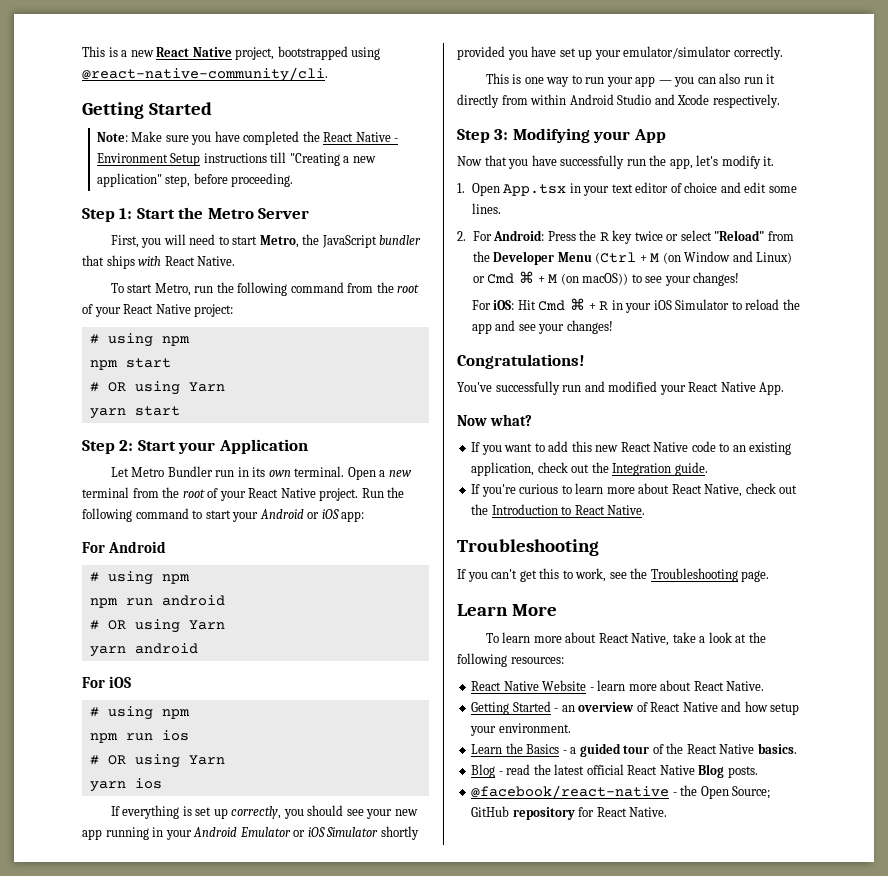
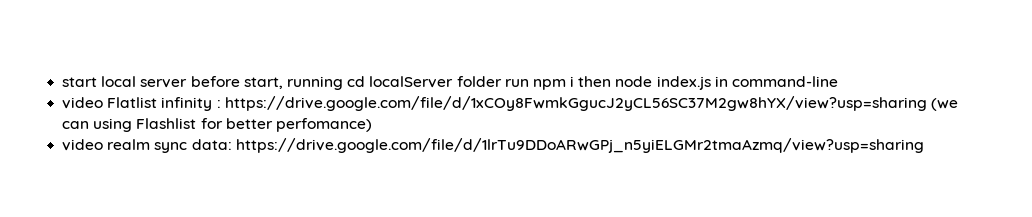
[82,46,381,60] [82,67,328,82] [82,102,212,119] [96,131,399,145] [96,152,376,166] [96,173,294,187] [82,207,310,222] [110,234,422,248] [82,255,236,269] [110,282,420,296] [82,304,234,317] [89,333,190,347] [89,358,171,370] [89,381,225,395] [89,406,180,419] [82,439,308,454] [110,466,412,480] [82,487,405,501] [82,508,365,522] [82,541,166,553] [89,571,190,585] [89,595,225,608] [89,619,225,633] [89,643,198,657] [82,676,131,688] [89,706,190,720] [89,730,189,743] [89,754,225,768] [89,778,162,792] [110,805,418,819] [82,826,419,840] [457,46,783,60] [485,73,776,87] [457,94,780,108] [457,128,666,143] [457,155,775,169] [457,182,797,196] [471,203,501,214] [457,230,794,244] [472,251,793,265] [472,271,740,286] [471,298,800,313] [471,320,613,334] [457,354,585,369] [457,381,785,395] [457,414,532,426] [471,441,792,455] [471,462,708,476] [471,483,798,497] [471,504,646,515] [457,539,599,556] [457,568,770,582] [457,604,557,616] [485,632,766,646] [457,653,564,667] [471,680,765,691] [471,701,800,715] [470,723,571,736] [471,743,797,757] [471,764,758,778] [471,785,771,799] [471,806,668,820] This is a new React Native project, bootstrapped using @react-native-community/cli. // Getting Started // Note: Make sure you have completed the React Native - Environment Setup instructions till "Creating a new application" step, before proceeding. // Step 1: Start the Metro Server // First, you will need to start Metro, the JavaScript bundler that ships with React Native. // To start Metro, run the following command from the root of your React Native project: // # using npm // npm start // # OR using Yarn // yarn start // Step 2: Start your Application // Let Metro Bundler run in its own terminal. Open a new terminal from the root of your React Native project. Run the following command to start your Android or iOS app: // For Android // # using npm // npm run android // # OR using Yarn // yarn android // For iOS // # using npm // npm run ios // # OR using Yarn // yarn ios // If everything is set up correctly, you should see your new app running in your Android Emulator or iOS Simulator shortly provided you have set up your emulator/simulator correctly. // This is one way to run your app — you can also run it directly from within Android Studio and Xcode respectively. // Step 3: Modifying your App // Now that you have successfully run the app, let's modify it. // 1. Open App.tsx in your text editor of choice and edit some lines. // 2. For Android: Press the R key twice or select "Reload" from the Developer Menu (Ctrl + M (on Window and Linux) or Cmd ⌘ + M (on macOS)) to see your changes! // For iOS: Hit Cmd ⌘ + R in your iOS Simulator to reload the app and see your changes! // Congratulations! // You've successfully run and modified your React Native App. // Now what? // If you want to add this new React Native code to an existing application, check out the Integration guide. // If you're curious to learn more about React Native, check out the Introduction to React Native. // Troubleshooting // If you can't get this to work, see the Troubleshooting page. // Learn More // To learn more about React Native, take a look at the following resources: // React Native Website - learn more about React Native. // Getting Started - an overview of React Native and how setup your environment. // Learn the Basics - a guided tour of the React Native basics. // Blog - read the latest official React Native Blog posts. // @facebook/react-native - the Open Source; GitHub repository for React Native. -> [62,76,839,90] [62,96,958,111] [62,118,372,132] [62,138,924,153] start local server before start, running cd localServer folder run npm i then node index.js in command-line // video Flatlist infinity : https://drive.google.com/file/d/1xCOy8FwmkGgucJ2yCL56SC37M2gw8hYX/view?usp=sharing (we can using Flashlist for better perfomance) // video realm sync data: https://drive.google.com/file/d/1lrTu9DDoARwGPj_n5yiELGMr2tmaAzmq/view?usp=sharing

